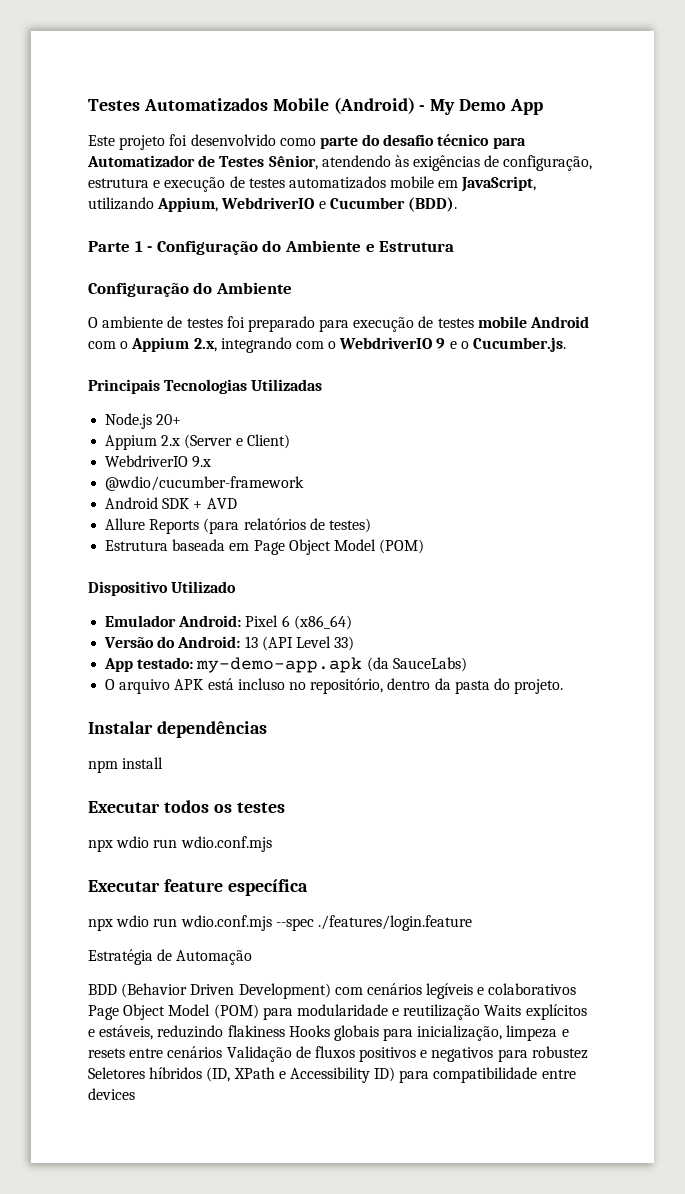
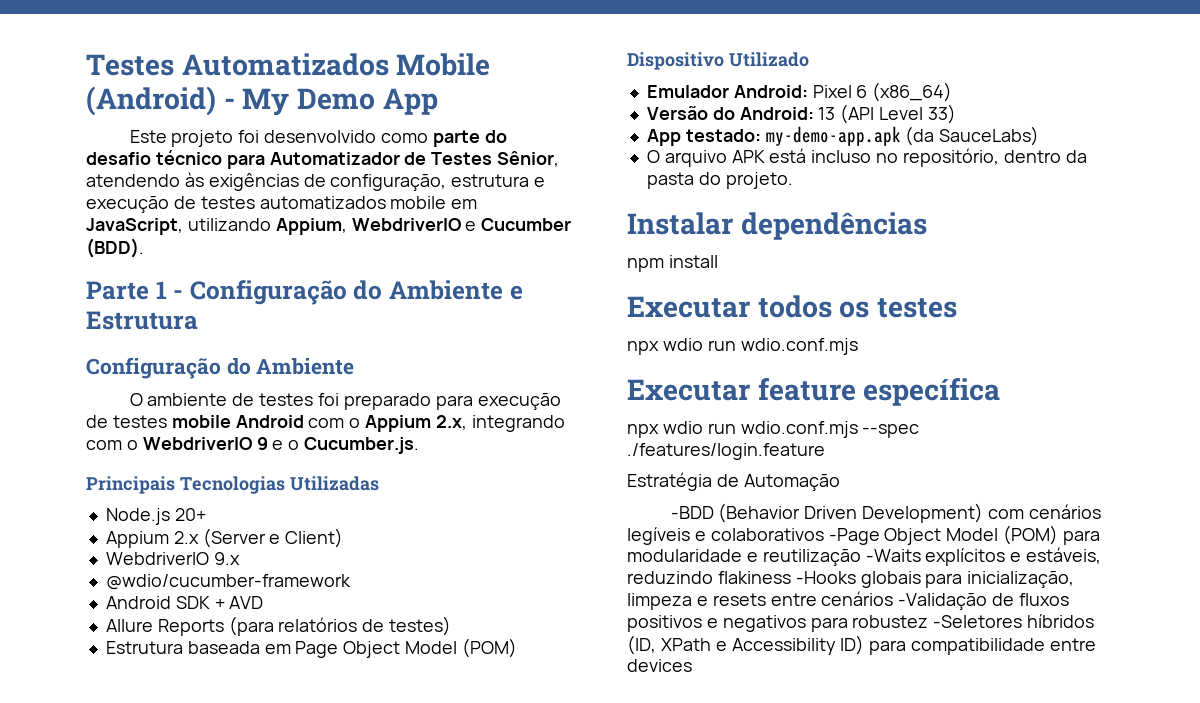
[88,984,117,995] BDD -> [670,506,714,519] -BDD
[88,1005,119,1020] Page -> [828,528,880,545] -Page
[484,1005,522,1016] Waits -> [865,549,921,562] -Waits
[288,1025,330,1037] Hooks -> [795,571,856,584] -Hooks
[226,1046,292,1062] Validação -> [898,593,988,610] -Validação
[88,1067,145,1079] Seletores -> [933,615,1023,628] -Seletores

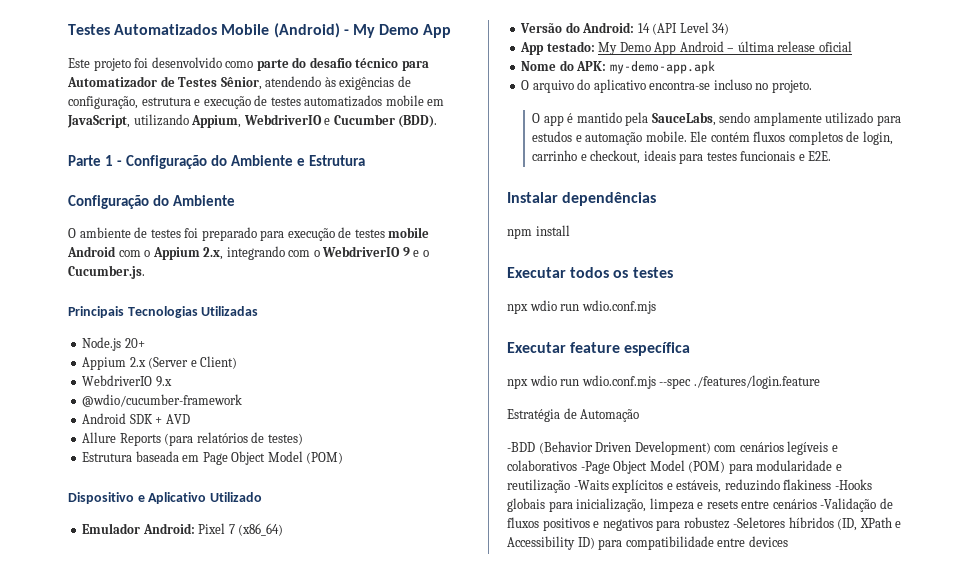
(724, 61) none -> [137,492,207,504] e Aplicativo
[856,85,868,98] 6 -> [228,524,235,534] 7
[818,107,836,120] 13 -> [637,23,650,33] 14
[927,104,956,124] 33) -> [712,23,730,35] 34)
(761, 135) none -> [598,41,852,55] [521,60,607,71] My Demo App Android – última release oficial // Nome do APK:
[905,126,1040,146] (da SauceLabs) -> (715, 67) none
[731,148,1087,167] [646,172,793,189] APK está incluso no repositório, dentro da pasta do projeto. -> [577,79,812,93] [532,112,901,126] [532,131,893,145] [532,150,832,164] do aplicativo encontra-se incluso no projeto. // O app é mantido pela SauceLabs, sendo amplamente utilizado para estudos e automação mobile. Ele contém fluxos completos de login, carrinho e checkout, ideais para testes funcionais e E2E.

